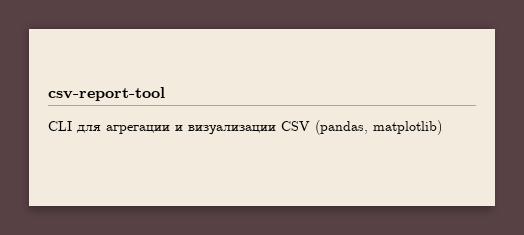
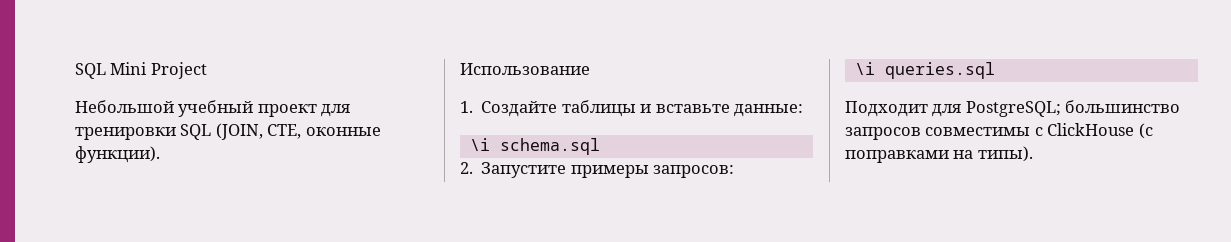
[48,87,165,101] [48,120,442,135] csv-report-tool // CLI для агрегации и визуализации CSV (pandas, matplotlib) -> [75,62,207,79] [75,100,351,117] [75,123,381,140] [75,146,160,163] [460,63,590,75] [460,100,804,117] [469,138,600,155] [460,162,735,178] [854,62,995,79] [845,100,1181,117] [845,123,1153,140] [845,146,1033,163] SQL Mini Project // Небольшой учебный проект для тренировки SQL (JOIN, CTE, оконные функции). // Использование // 1. Создайте таблицы и вставьте данные: // \i schema.sql // 2. Запустите примеры запросов: // \i queries.sql // Подходит для PostgreSQL; большинство запросов совместимы с ClickHouse (с поправками на типы).

